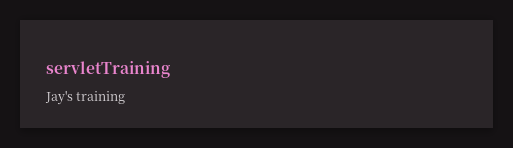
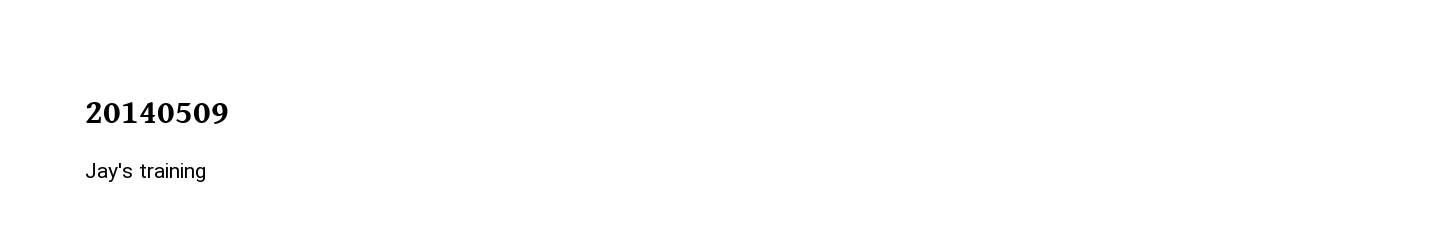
[46,61,170,78] servletTraining -> [85,102,229,124] 20140509

